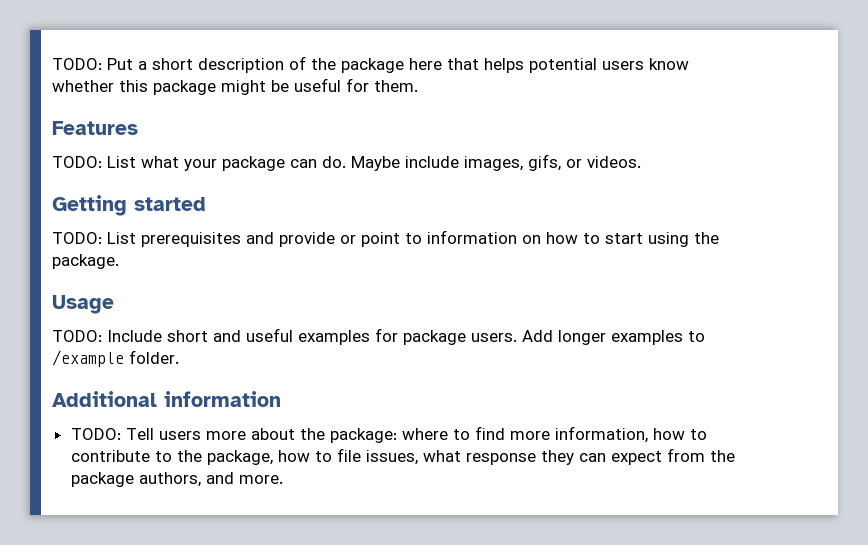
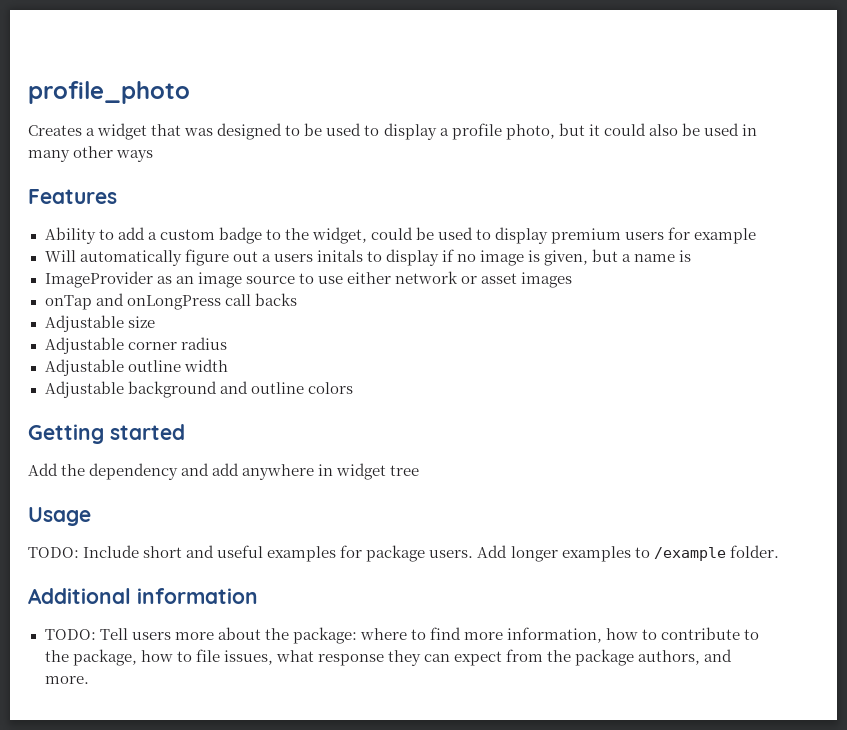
[52,56,689,73] [52,78,418,95] [52,121,138,135] [52,154,641,171] [52,195,206,216] [52,230,719,247] [52,254,119,269] TODO: Put a short description of the package here that helps potential users know whether this package might be useful for them. // Features // TODO: List what your package can do. Maybe include images, gifs, or videos. // Getting started // TODO: List prerequisites and provide or point to information on how to start using the package. -> [28,81,190,104] [28,123,757,140] [28,146,154,162] [28,189,117,204] [44,227,757,244] [44,249,692,266] [44,271,573,288] [44,293,297,310] [44,315,155,332] [44,337,227,354] [44,359,228,376] [44,381,353,398] [28,424,185,444] [28,463,420,480] profile_photo // Creates a widget that was designed to be used to display a profile photo, but it could also be used in many other ways // Features // Ability to add a custom badge to the widget, could be used to display premium users for example // Will automatically figure out a users initals to display if no image is given, but a name is // ImageProvider as an image source to use either network or asset images // onTap and onLongPress call backs // Adjustable size // Adjustable corner radius // Adjustable outline width // Adjustable background and outline colors // Getting started // Add the dependency and add anywhere in widget tree

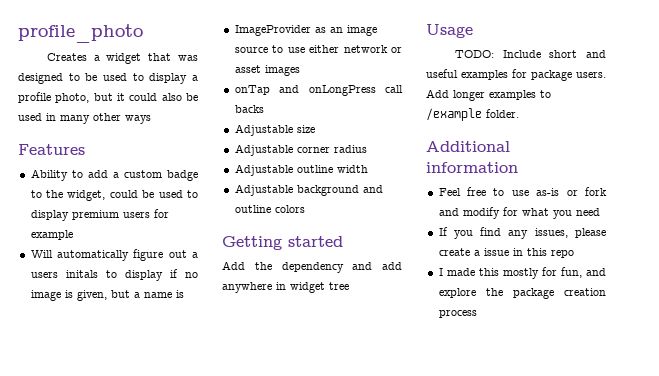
[44,627,760,644] [44,649,733,666] [44,676,89,684] TODO: Tell users more about the package: where to find more information, how to contribute to the package, how to file issues, what response they can expect from the package authors, and more. -> [438,187,607,196] [438,207,600,219] [438,227,606,239] [438,248,574,258] [438,267,606,279] [438,288,606,299] [438,310,477,318] Feel free to use as-is or fork and modify for what you need // If you find any issues, please create a issue in this repo // I made this mostly for fun, and explore the package creation process

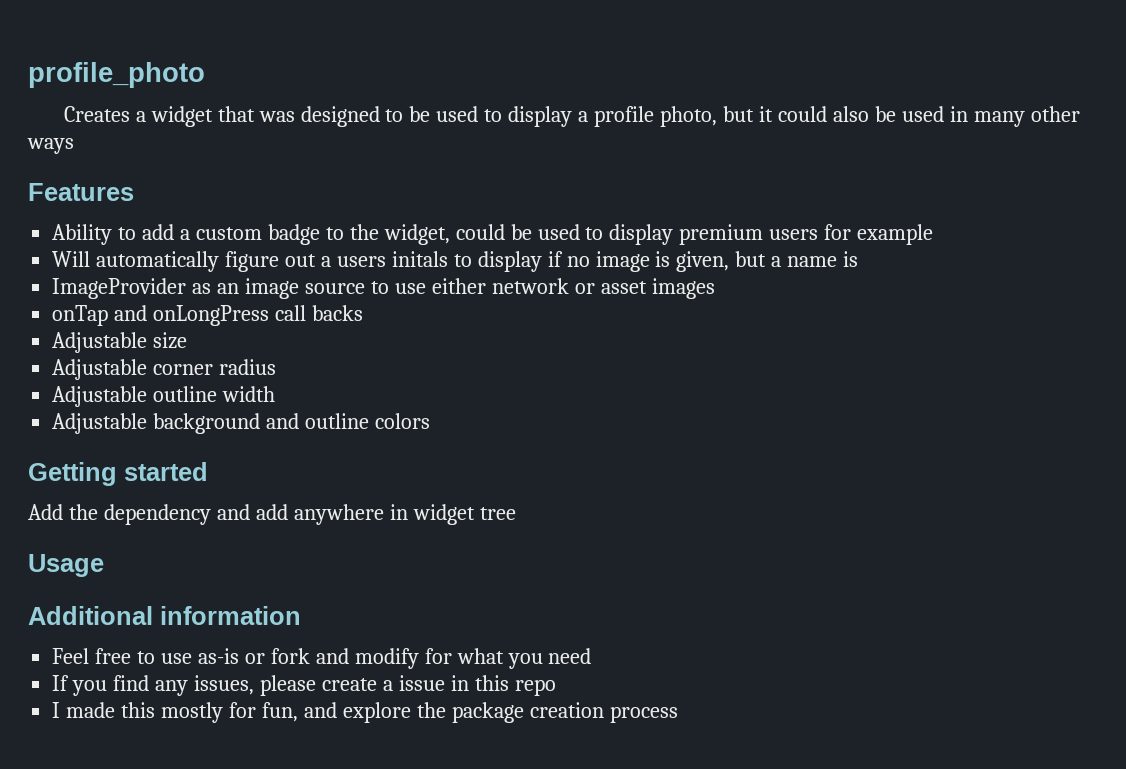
[454,50,606,58] [426,69,606,81] [426,89,551,101] [426,108,519,121] // TODO: Include short and useful examples for package users. Add longer examples to /example folder. -> (104, 565) none

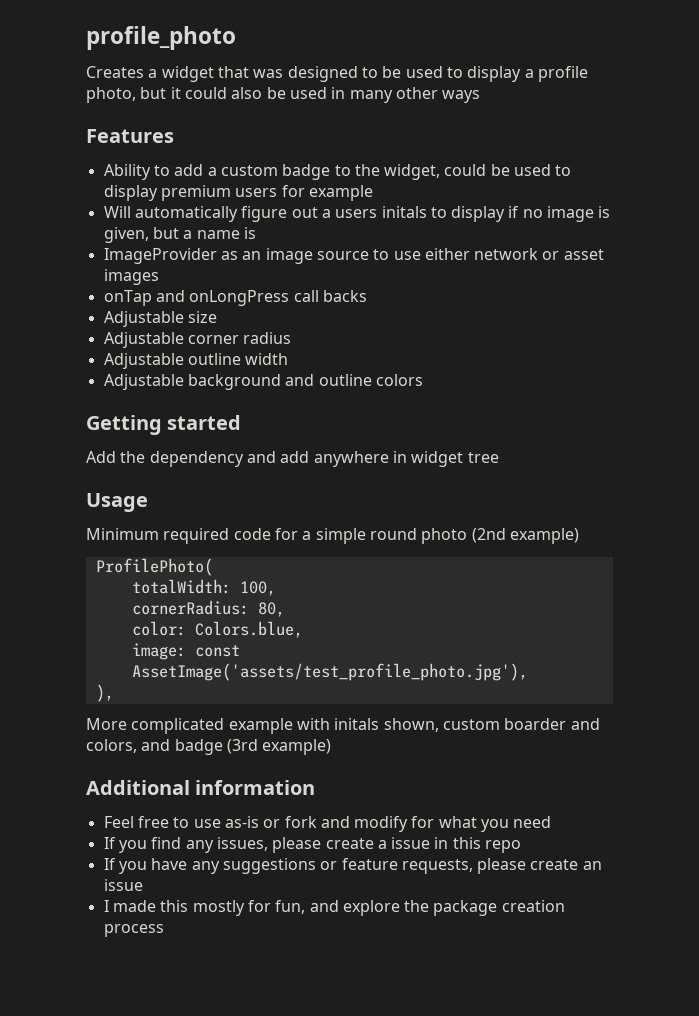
(104, 565) none -> [86,528,579,544] [95,558,213,576] [131,579,276,596] [131,600,285,617] [131,621,303,638] [131,643,240,660] [131,663,528,681] [95,684,114,702] [86,718,600,734] [86,739,332,755] // Minimum required code for a simple round photo (2nd example) // ProfilePhoto( // totalWidth: 100, // cornerRadius: 80, // color: Colors.blue, // image: const AssetImage('assets/test_profile_photo.jpg'), // ), // More complicated example with initals shown, custom boarder and colors, and badge (3rd example)
(556, 687) none -> [103,858,602,874] [103,879,143,891] // If you have any suggestions or feature requests, please create an issue

